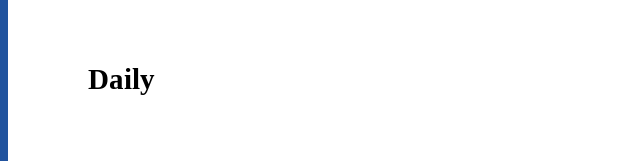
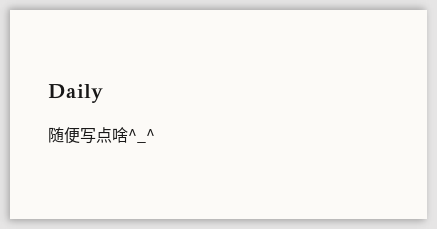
(155, 81) none -> [48,127,155,144] // 随便写点啥^_^

